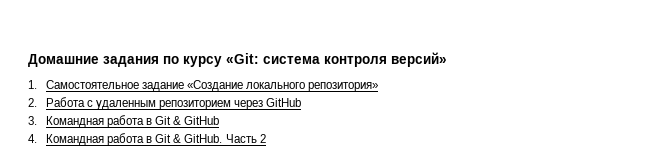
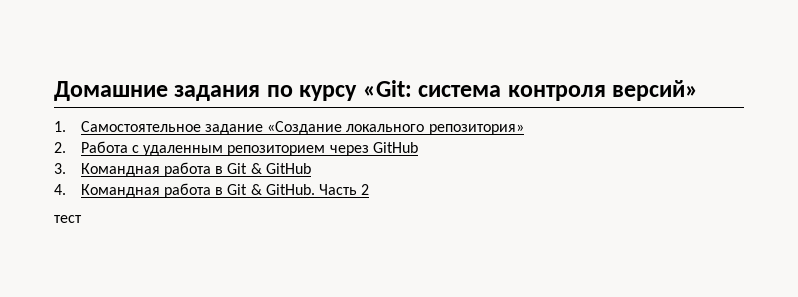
(266, 138) none -> [54,215,82,223] // тест

